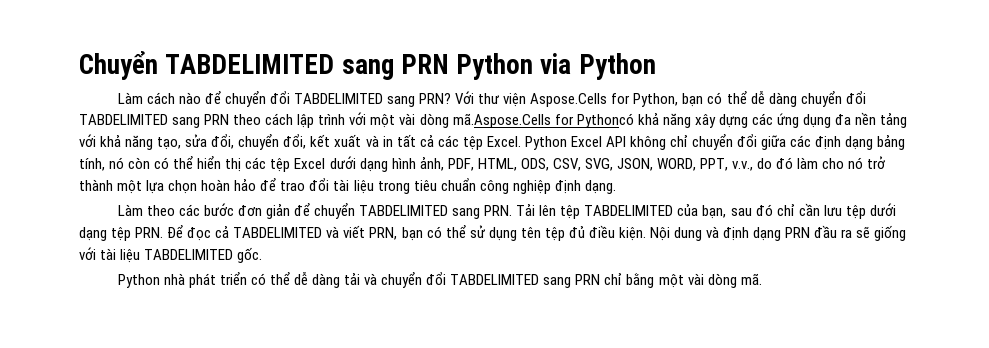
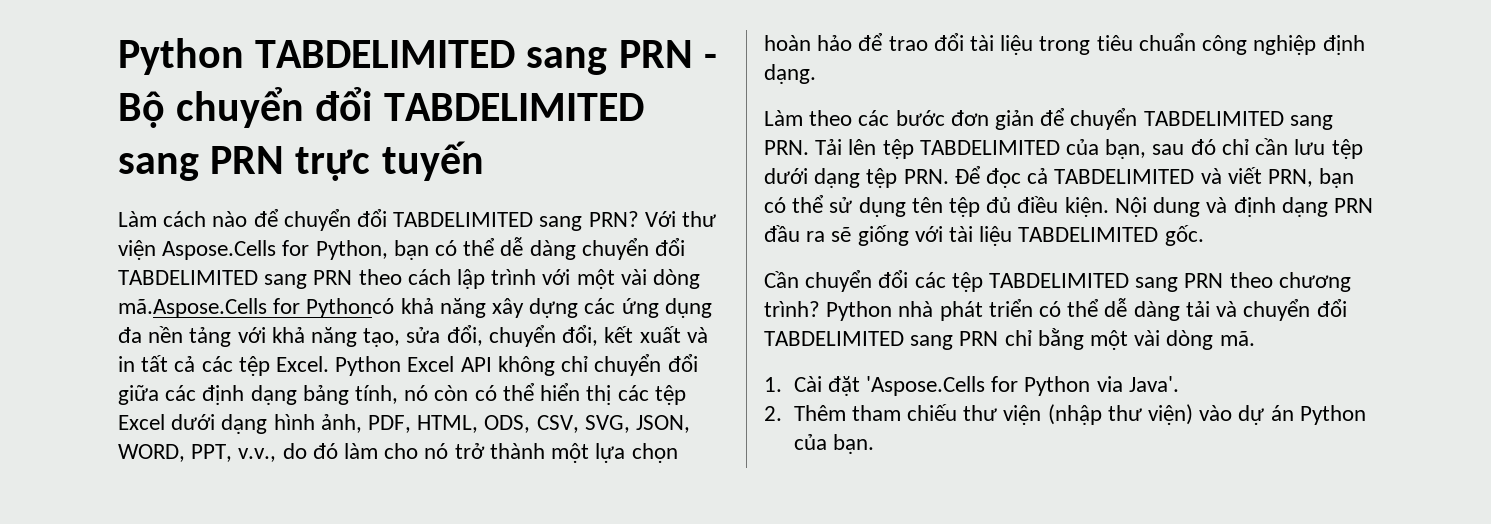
[79,51,656,80] Chuyển TABDELIMITED sang PRN Python via Python -> [118,38,717,75] [118,87,644,128] [118,141,484,181] Python TABDELIMITED sang PRN - Bộ chuyển đổi TABDELIMITED sang PRN trực tuyến
(263, 255) none -> [764,270,1351,292] [764,301,820,317] Cần chuyển đổi các tệp TABDELIMITED sang PRN theo chương trình?
(762, 279) none -> [764,376,1179,396] [764,404,1366,425] [793,434,874,454] // 1. Cài đặt 'Aspose.Cells for Python via Java'. // 2. Thêm tham chiếu thư viện (nhập thư viện) vào dự án Python của bạn.

